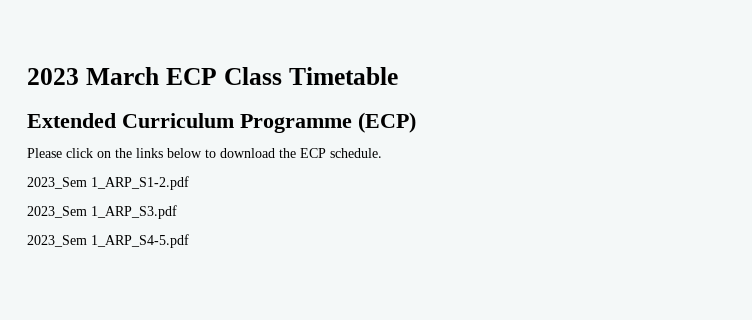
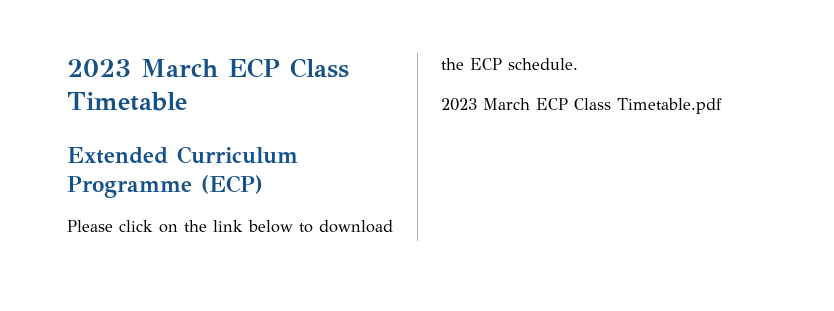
[136,148,163,158] links -> [213,220,243,232] link
[27,176,189,190] [27,205,177,219] [27,234,189,248] 2023_Sem 1_ARP_S1-2.pdf // 2023_Sem 1_ARP_S3.pdf // 2023_Sem 1_ARP_S4-5.pdf -> [441,98,722,114] 2023 March ECP Class Timetable.pdf

